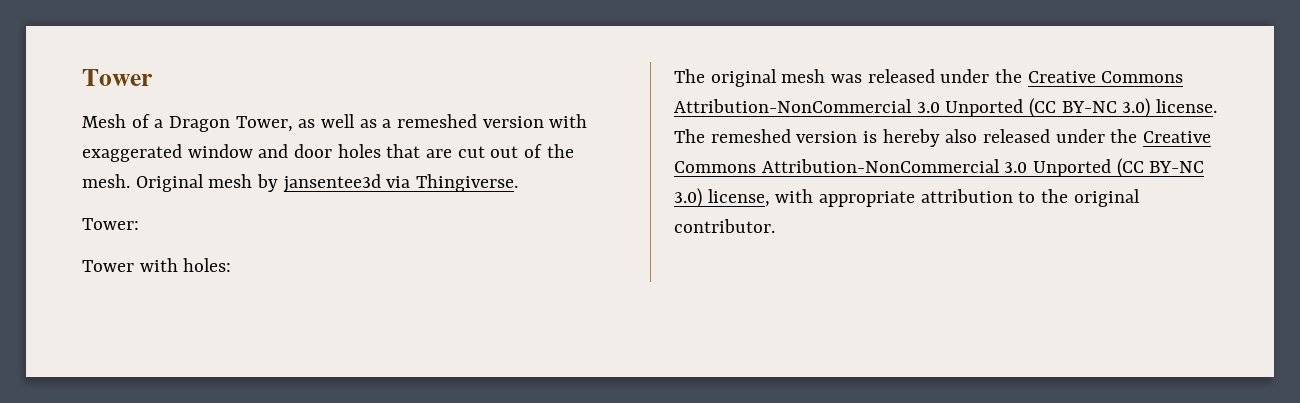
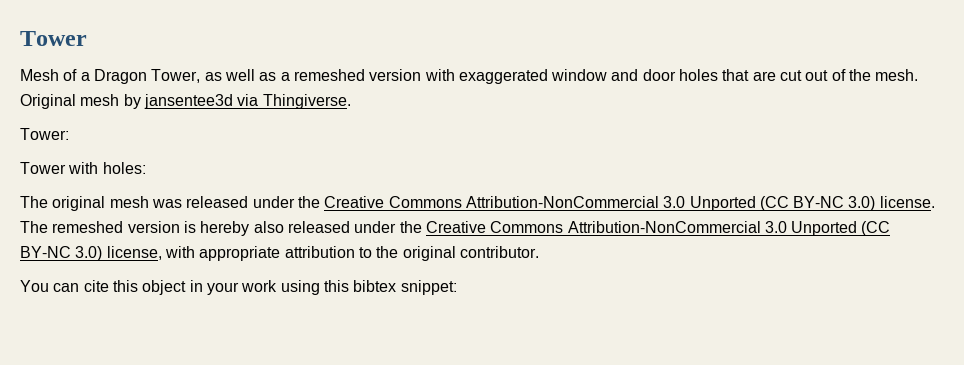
(775, 226) none -> [20,280,457,295] // You can cite this object in your work using this bibtex snippet:

